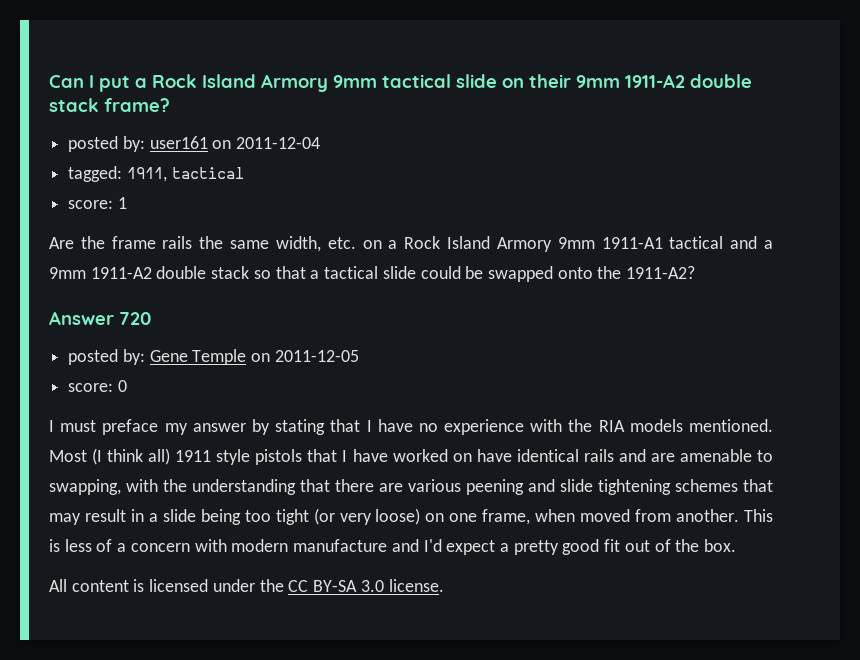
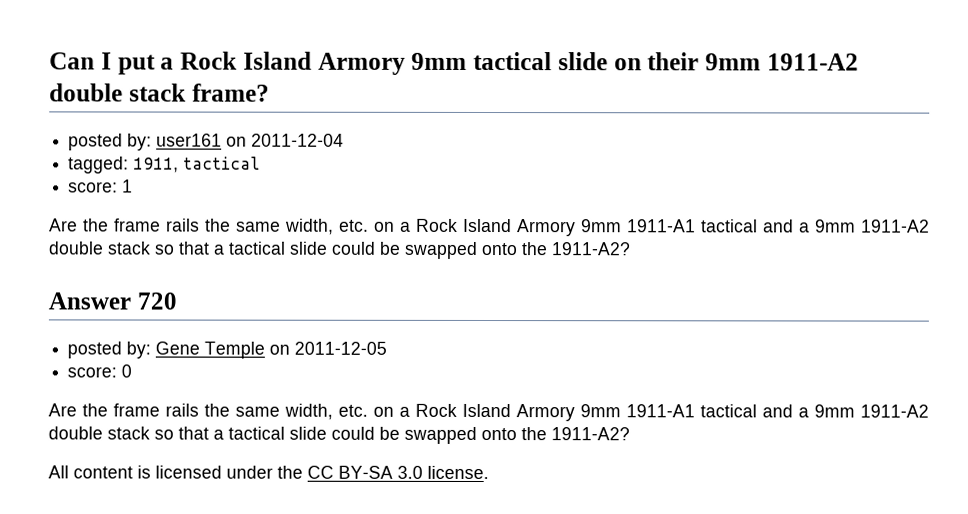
[49,419,773,435] [49,448,773,465] [49,479,773,495] [49,508,774,525] [49,539,737,555] I must preface my answer by stating that I have no experience with the RIA models mentioned. Most (I think all) 1911 style pistols that I have worked on have identical rails and are amenable to swapping, with the understanding that there are various peening and slide tightening schemes that may result in a slide being too tight (or very loose) on one frame, when moved from another. This is less of a concern with modern manufacture and I'd expect a pretty good fit out of the box. -> [48,403,929,422] [48,426,630,444] Are the frame rails the same width, etc. on a Rock Island Armory 9mm 1911-A1 tactical and a 9mm 1911-A2 double stack so that a tactical slide could be swapped onto the 1911-A2?

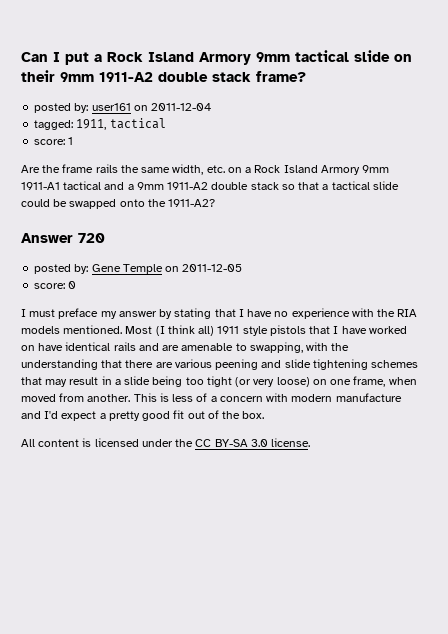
[48,403,929,422] [48,426,630,444] Are the frame rails the same width, etc. on a Rock Island Armory 9mm 1911-A1 tactical and a 9mm 1911-A2 double stack so that a tactical slide could be swapped onto the 1911-A2? -> [21,308,418,319] [21,325,407,336] [21,342,350,353] [21,359,419,370] [21,376,417,387] [21,393,402,402] [21,410,265,421] I must preface my answer by stating that I have no experience with the RIA models mentioned. Most (I think all) 1911 style pistols that I have worked on have identical rails and are amenable to swapping, with the understanding that there are various peening and slide tightening schemes that may result in a slide being too tight (or very loose) on one frame, when moved from another. This is less of a concern with modern manufacture and I'd expect a pretty good fit out of the box.

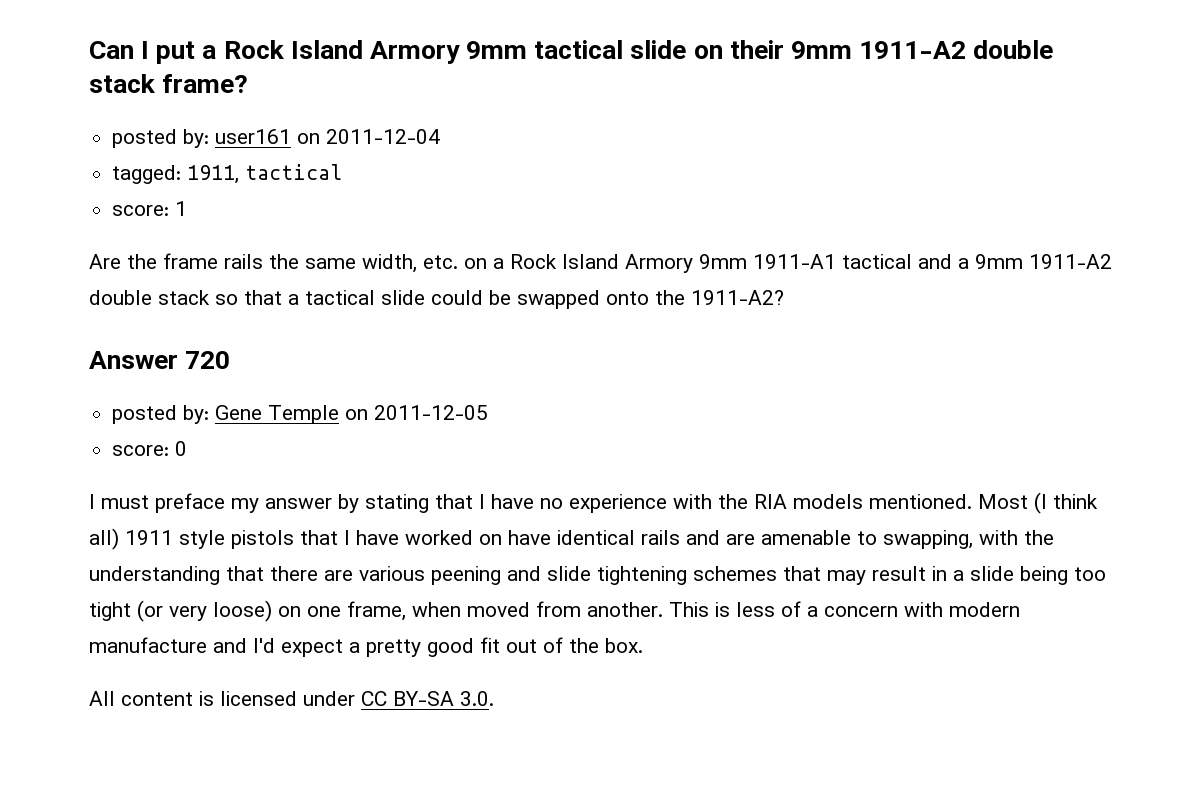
[175,439,194,447] the -> (355, 698) none
[250,438,311,447] 3.0 license. -> [460,691,494,706] 3.0.

